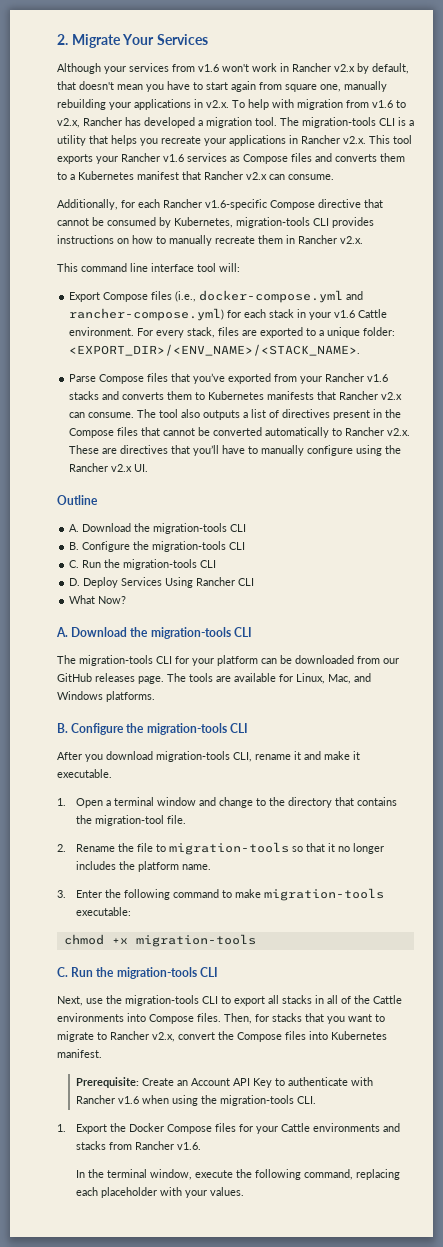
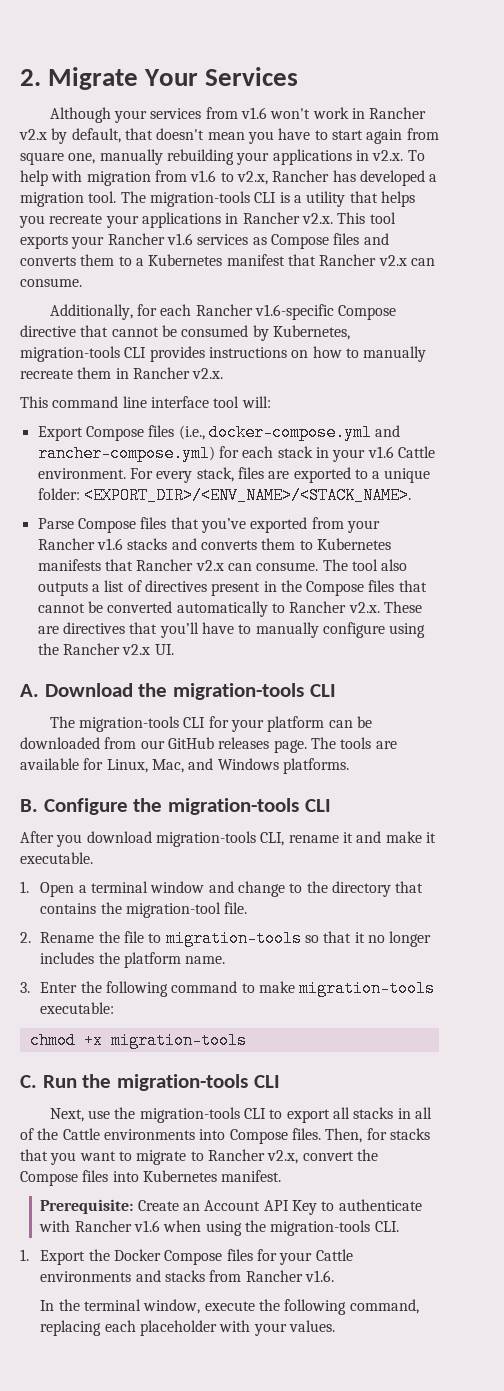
[57,495,98,505] [69,523,247,534] [69,541,246,552] [69,559,217,570] [69,577,255,588] [69,595,127,604] // Outline // A. Download the migration-tools CLI // B. Configure the migration-tools CLI // C. Run the migration-tools CLI // D. Deploy Services Using Rancher CLI // What Now? -> (174, 649) none

